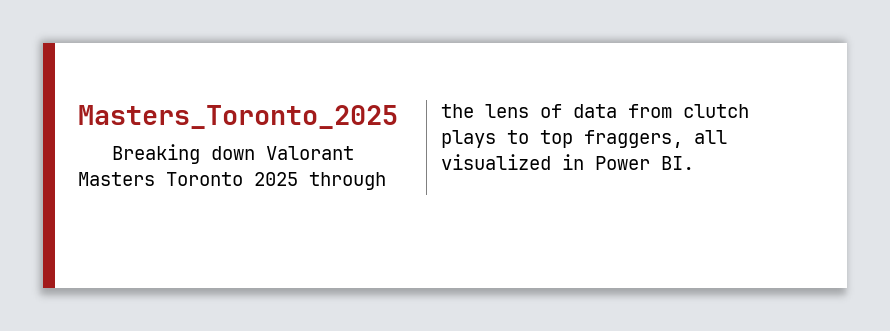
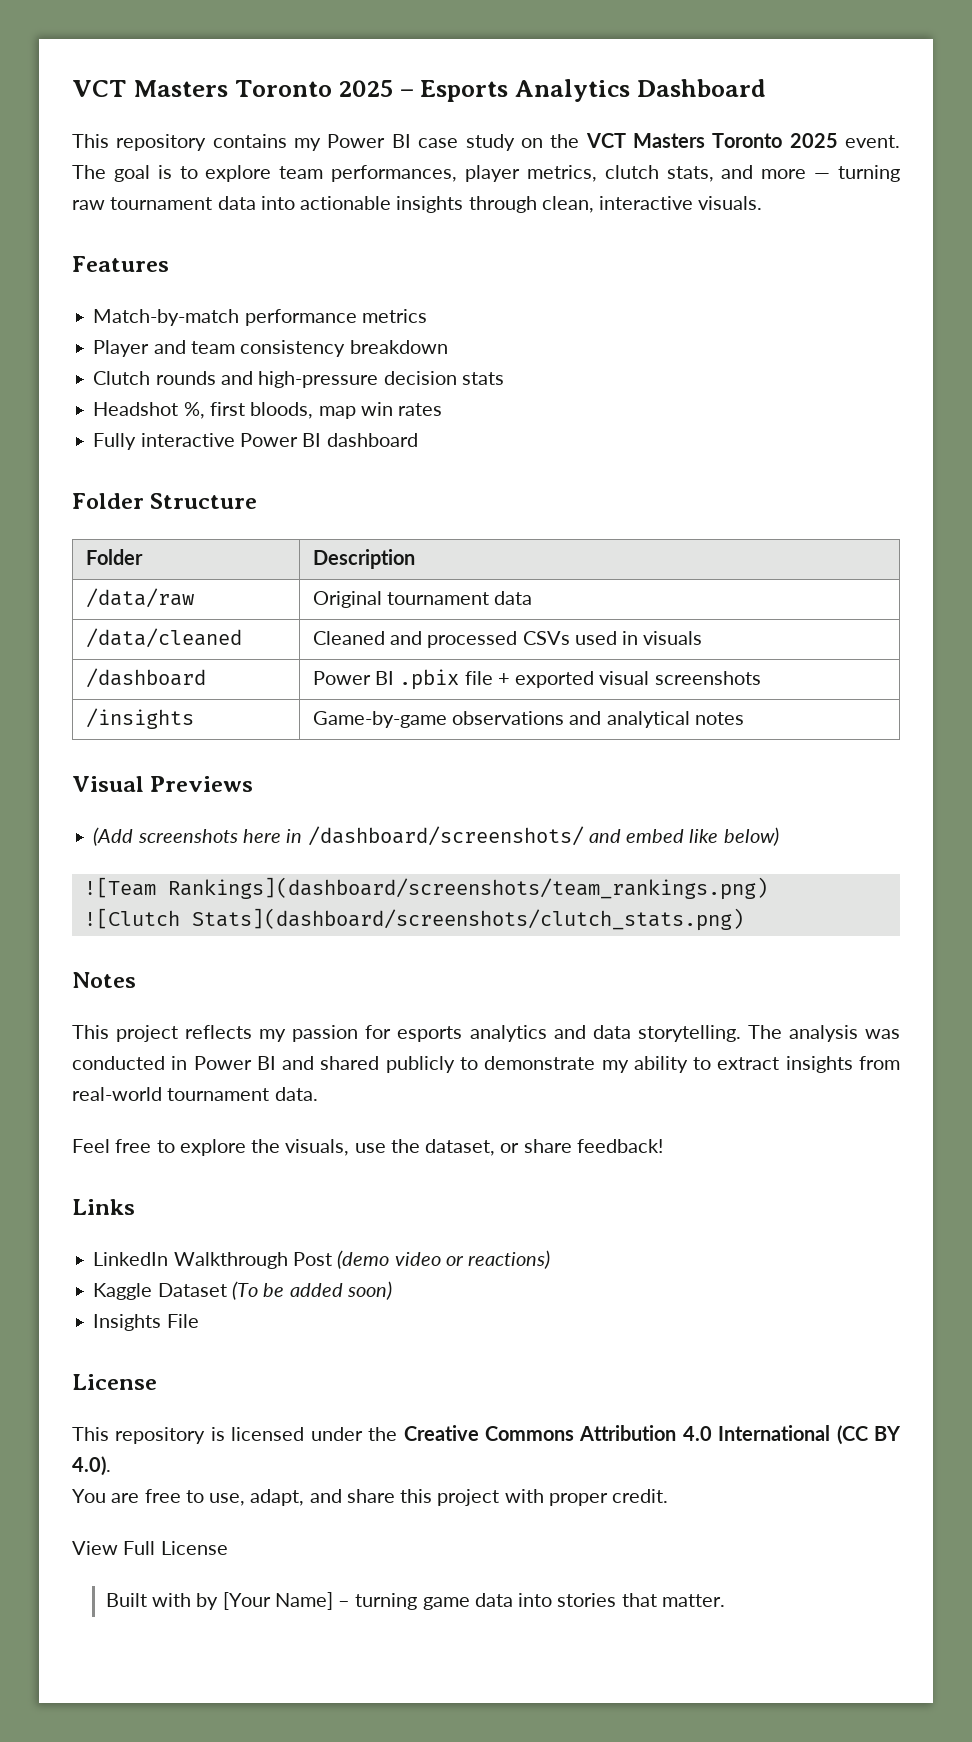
[78,105,398,129] [111,144,354,164] [78,172,386,190] [441,104,749,118] [441,130,727,148] [441,154,694,170] Masters_Toronto_2025 // Breaking down Valorant Masters Toronto 2025 through the lens of data from clutch plays to top fraggers, all visualized in Power BI. -> [72,79,767,102] [72,133,900,151] [72,165,901,182] [72,196,763,213] [72,256,169,272] [93,309,427,326] [93,340,448,357] [93,371,504,388] [93,402,443,419] [93,433,418,450] [72,493,258,509] [85,549,143,565] [312,549,415,569] [85,588,194,608] [312,591,533,608] [85,628,242,648] [312,631,703,648] [85,668,206,688] [312,669,761,690] [85,708,194,729] [312,711,744,728] [72,776,254,792] [93,826,779,846] [83,877,768,900] [83,908,744,931] [72,972,136,988] [72,1025,901,1042] [72,1056,901,1073] [72,1087,318,1101] [72,1139,663,1156] [72,1199,135,1215] [93,1250,551,1269] [93,1281,392,1300] [93,1314,199,1331] [72,1374,157,1390] [72,1425,901,1445] [72,1456,111,1476] [72,1489,669,1506] [72,1541,228,1555] [105,1592,725,1610] VCT Masters Toronto 2025 – Esports Analytics Dashboard // This repository contains my Power BI case study on the VCT Masters Toronto 2025 event. The goal is to explore team performances, player metrics, clutch stats, and more — turning raw tournament data into actionable insights through clean, interactive visuals. // Features // Match-by-match performance metrics // Player and team consistency breakdown // Clutch rounds and high-pressure decision stats // Headshot %, first bloods, map win rates // Fully interactive Power BI dashboard // Folder Structure // Folder | Description // /data/raw | Original tournament data // /data/cleaned | Cleaned and processed CSVs used in visuals // /dashboard | Power BI .pbix file + exported visual screenshots // /insights | Game-by-game observations and analytical notes // Visual Previews // (Add screenshots here in /dashboard/screenshots/ and embed like below) // ![Team Rankings](dashboard/screenshots/team_rankings.png) // ![Clutch Stats](dashboard/screenshots/clutch_stats.png) // Notes // This project reflects my passion for esports analytics and data storytelling. The analysis was conducted in Power BI and shared publicly to demonstrate my ability to extract insights from real-world tournament data. // Feel free to explore the visuals, use the dataset, or share feedback! // Links // LinkedIn Walkthrough Post (demo video or reactions) // Kaggle Dataset (To be added soon) // Insights File // License // This repository is licensed under the Creative Commons Attribution 4.0 International (CC BY 4.0). // You are free to use, adapt, and share this project with proper credit. // View Full License // Built with by [Your Name] – turning game data into stories that matter.

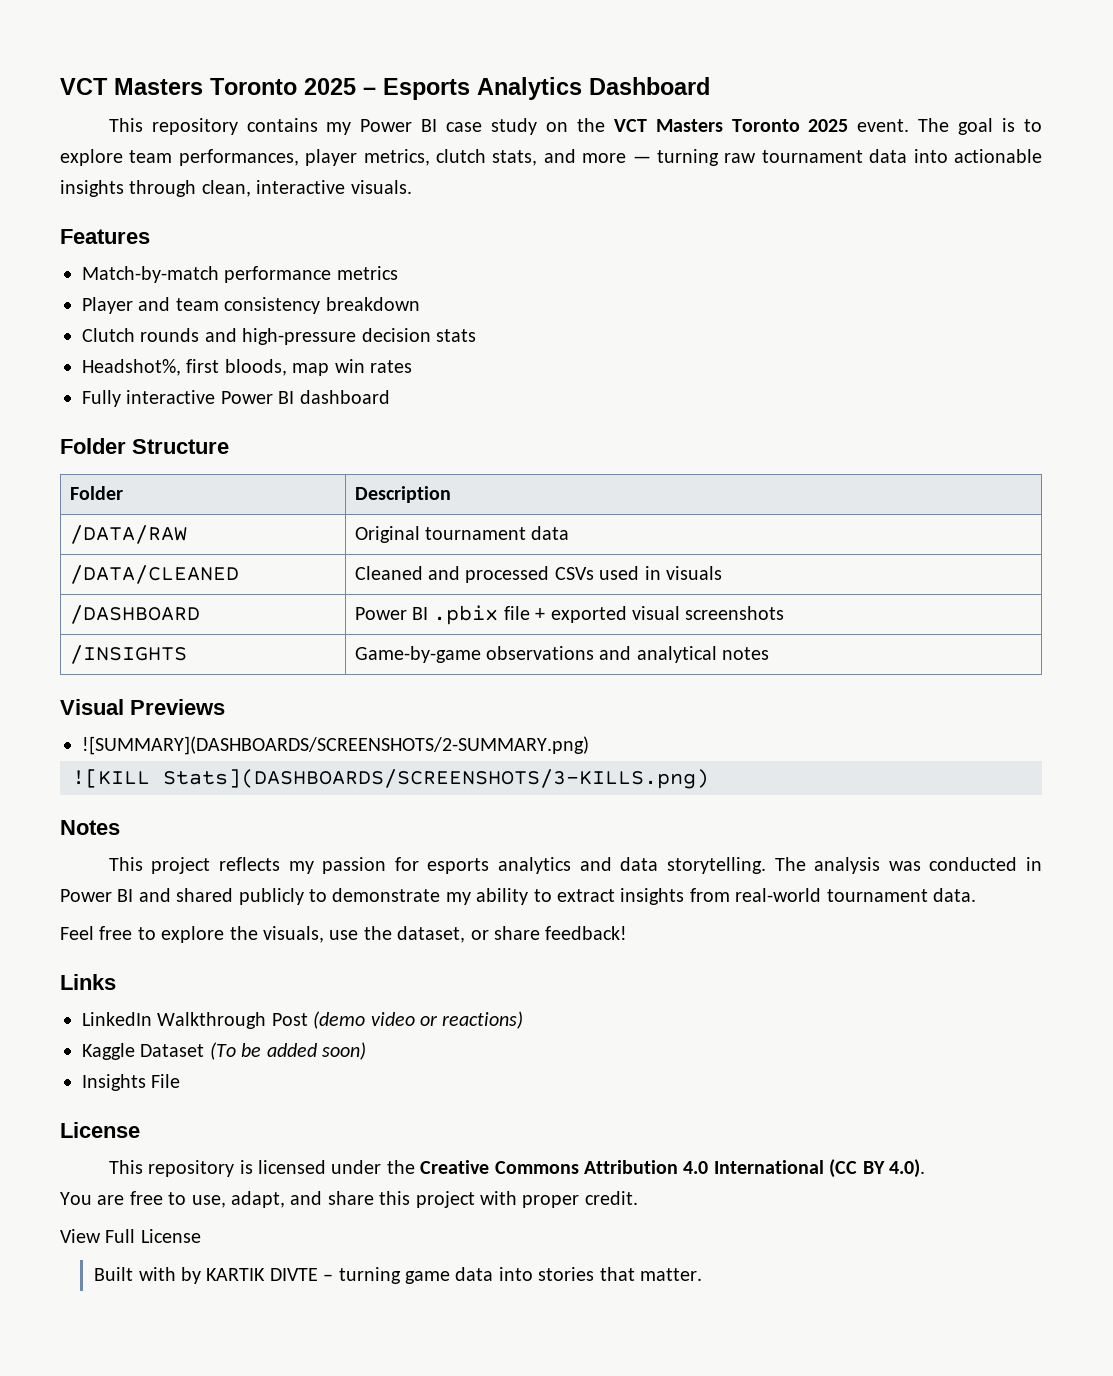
[93,402,205,419] Headshot %, -> [82,359,181,376] Headshot%,
[85,588,194,608] /data/raw -> [69,525,187,544] /DATA/RAW
[85,628,242,648] /data/cleaned -> [69,565,239,584] /DATA/CLEANED
[85,668,206,688] /dashboard -> [69,605,200,624] /DASHBOARD
[85,708,194,729] /insights -> [69,645,187,664] /INSIGHTS
[93,826,779,846] [83,877,768,900] [83,908,744,931] (Add screenshots here in /dashboard/screenshots/ and embed like below) // ![Team Rankings](dashboard/screenshots/team_rankings.png) // ![Clutch Stats](dashboard/screenshots/clutch_stats.png) -> [82,736,589,755] [72,769,709,789] ![SUMMARY](DASHBOARDS/SCREENSHOTS/2-SUMMARY.png) // ![KILL Stats](DASHBOARDS/SCREENSHOTS/3-KILLS.png)
[222,1592,333,1610] [Your Name] -> [206,1268,318,1281] KARTIK DIVTE

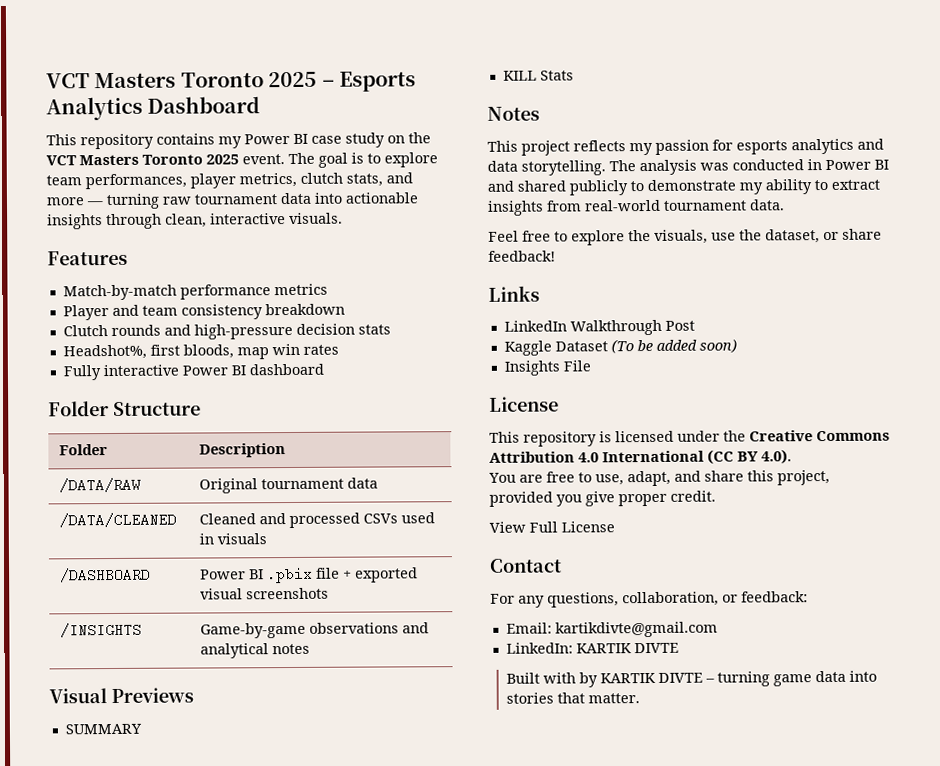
[82,736,589,755] [72,769,709,789] ![SUMMARY](DASHBOARDS/SCREENSHOTS/2-SUMMARY.png) // ![KILL Stats](DASHBOARDS/SCREENSHOTS/3-KILLS.png) -> [64,723,142,735] [502,70,574,81] SUMMARY // KILL Stats
[313,1011,524,1029] (demo video or reactions) -> (695, 325) none
[415,1191,517,1208] project with -> [777,469,830,486] [489,491,615,507] project, provided you give
(201, 1236) none -> [489,558,562,573] [490,591,808,608] [505,621,718,638] [505,642,679,654] // Contact // For any questions, collaboration, or feedback: // Email: kartikdivte@gmail.com // LinkedIn: KARTIK DIVTE

